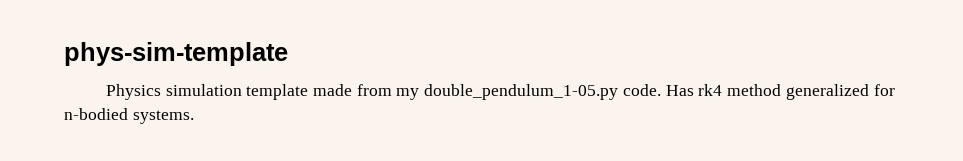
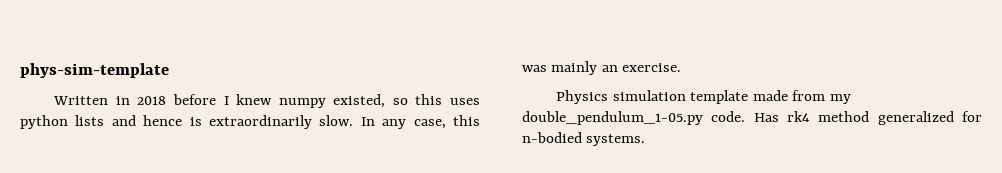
(288, 54) none -> [53,94,481,108] [20,115,480,129] [522,61,682,75] // Written in 2018 before I knew numpy existed, so this uses python lists and hence is extraordinarily slow. In any case, this was mainly an exercise.

